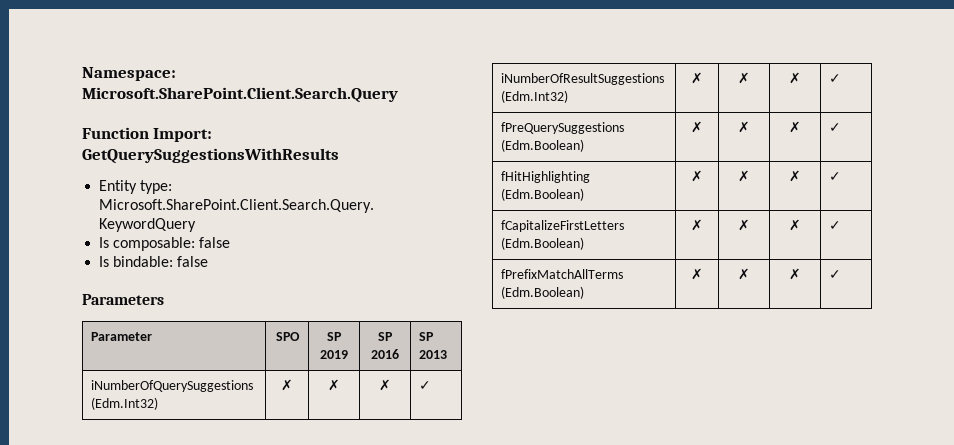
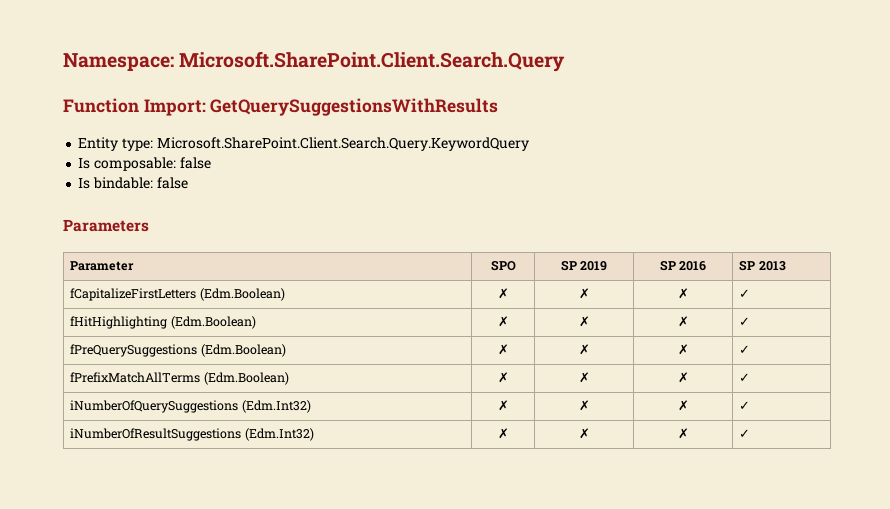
(448, 354) none -> [70,288,285,301] [497,288,509,299] [578,288,590,299] [677,288,689,299] [739,289,751,298] [70,316,256,329] [497,316,509,327] [578,316,590,327] [677,316,689,327] [739,317,751,326] [70,344,286,357] [497,344,509,355] [578,344,590,355] [677,344,689,355] [739,345,751,354] [70,372,289,385] [497,372,509,383] [578,372,590,383] [677,372,689,383] [739,373,751,382] // fCapitalizeFirstLetters (Edm.Boolean) | ✗ | ✗ | ✗ | ✓ // fHitHighlighting (Edm.Boolean) | ✗ | ✗ | ✗ | ✓ // fPreQuerySuggestions (Edm.Boolean) | ✗ | ✗ | ✗ | ✓ // fPrefixMatchAllTerms (Edm.Boolean) | ✗ | ✗ | ✗ | ✓
[501,122,625,134] [501,139,585,152] [691,121,703,133] [738,121,750,133] [789,121,801,133] [829,123,842,132] [501,171,591,183] [501,188,585,201] [691,170,703,182] [738,170,750,182] [789,170,801,182] [829,172,842,181] [501,220,625,232] [501,237,585,250] [691,219,703,231] [738,219,750,231] [789,219,801,231] [829,221,842,230] [501,269,624,279] [501,286,585,299] [691,268,703,280] [738,268,750,280] [789,268,801,280] [829,270,842,279] // fPreQuerySuggestions (Edm.Boolean) | ✗ | ✗ | ✗ | ✓ // fHitHighlighting (Edm.Boolean) | ✗ | ✗ | ✗ | ✓ // fCapitalizeFirstLetters (Edm.Boolean) | ✗ | ✗ | ✗ | ✓ // fPrefixMatchAllTerms (Edm.Boolean) | ✗ | ✗ | ✗ | ✓ -> (751, 433) none

